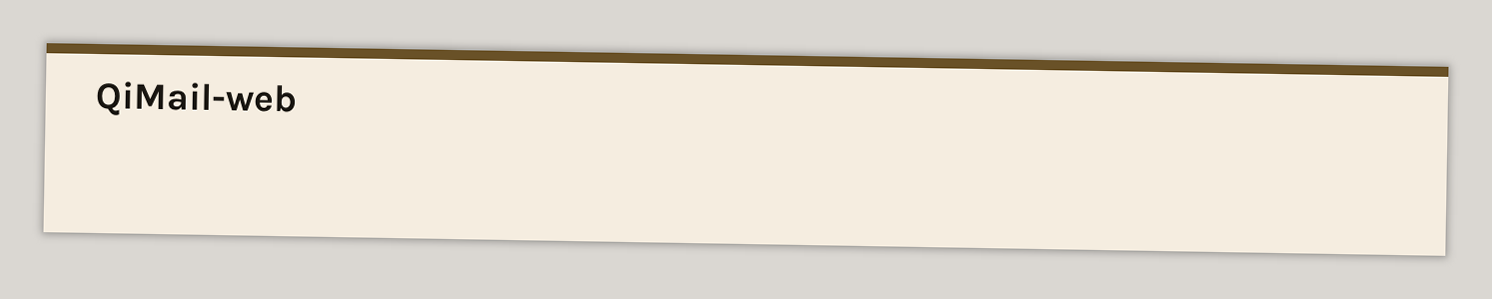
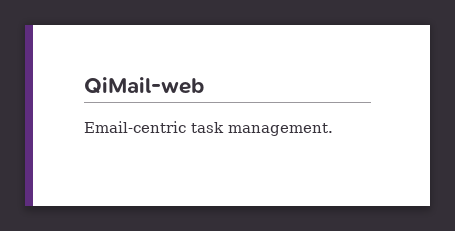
(298, 99) none -> [84,121,333,136] // Email-centric task management.

